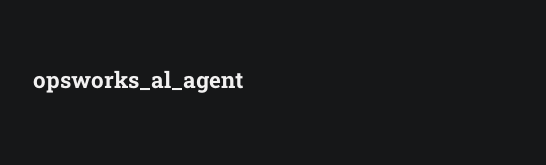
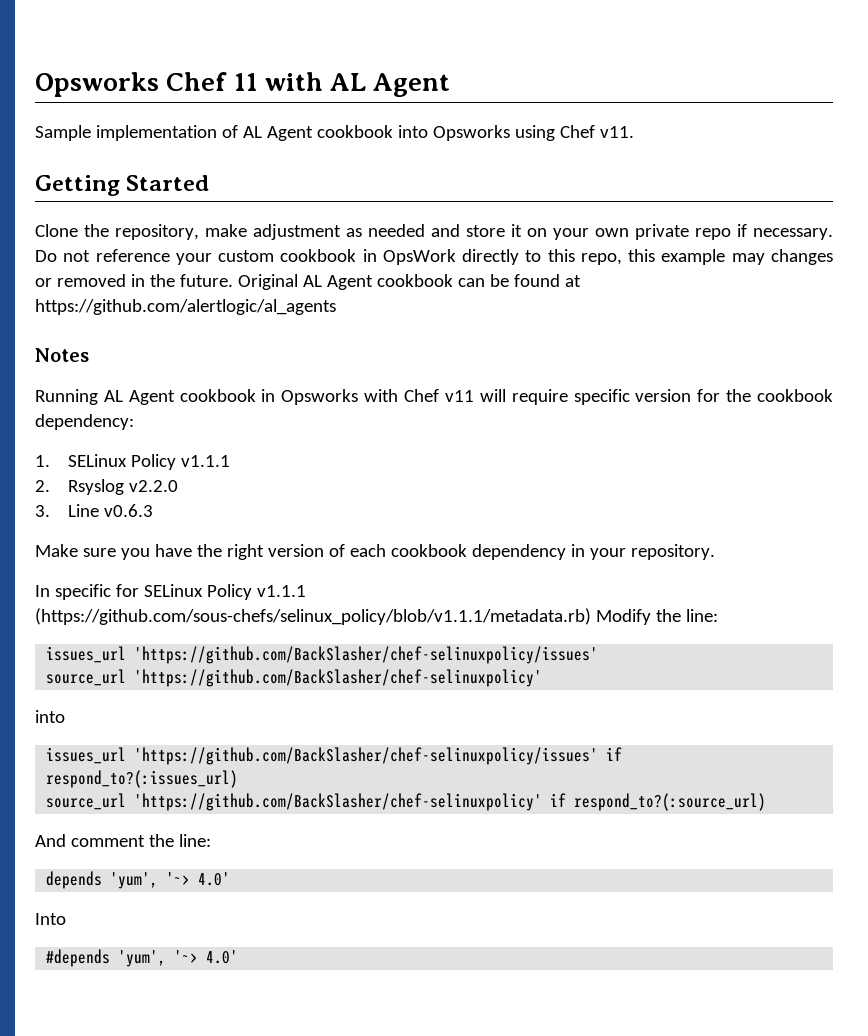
[33,70,243,93] opsworks_al_agent -> [35,72,451,97] [35,125,634,141] [35,175,210,196] [35,224,833,240] [35,249,833,265] [35,274,581,290] [35,299,336,315] [35,348,89,362] [35,389,834,405] [35,414,134,430] [35,454,231,470] [35,479,179,495] [35,504,154,517] [35,544,715,560] [35,584,306,600] [35,608,718,625] [46,646,599,664] [46,669,543,687] [35,710,65,723] [46,747,623,765] [46,770,239,788] [46,793,767,811] [35,834,211,847] [46,871,231,889] [35,913,66,925] [46,949,239,967] Opsworks Chef 11 with AL Agent // Sample implementation of AL Agent cookbook into Opsworks using Chef v11. // Getting Started // Clone the repository, make adjustment as needed and store it on your own private repo if necessary. Do not reference your custom cookbook in OpsWork directly to this repo, this example may changes or removed in the future. Original AL Agent cookbook can be found at https://github.com/alertlogic/al_agents // Notes // Running AL Agent cookbook in Opsworks with Chef v11 will require specific version for the cookbook dependency: // 1. SELinux Policy v1.1.1 // 2. Rsyslog v2.2.0 // 3. Line v0.6.3 // Make sure you have the right version of each cookbook dependency in your repository. // In specific for SELinux Policy v1.1.1 (https://github.com/sous-chefs/selinux_policy/blob/v1.1.1/metadata.rb) Modify the line: // issues_url 'https://github.com/BackSlasher/chef-selinuxpolicy/issues' // source_url 'https://github.com/BackSlasher/chef-selinuxpolicy' // into // issues_url 'https://github.com/BackSlasher/chef-selinuxpolicy/issues' if respond_to?(:issues_url) // source_url 'https://github.com/BackSlasher/chef-selinuxpolicy' if respond_to?(:source_url) // And comment the line: // depends 'yum', '~> 4.0' // Into // #depends 'yum', '~> 4.0'

